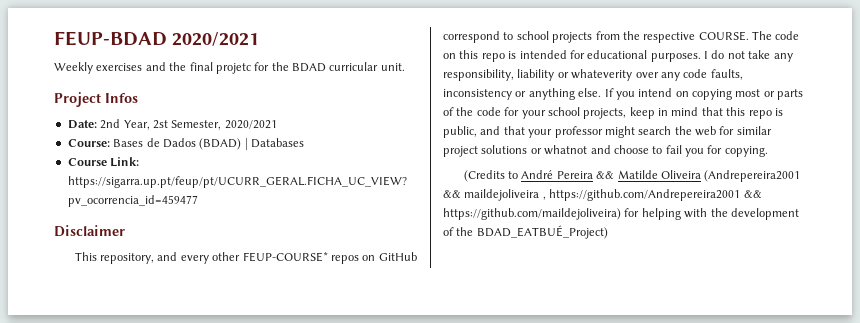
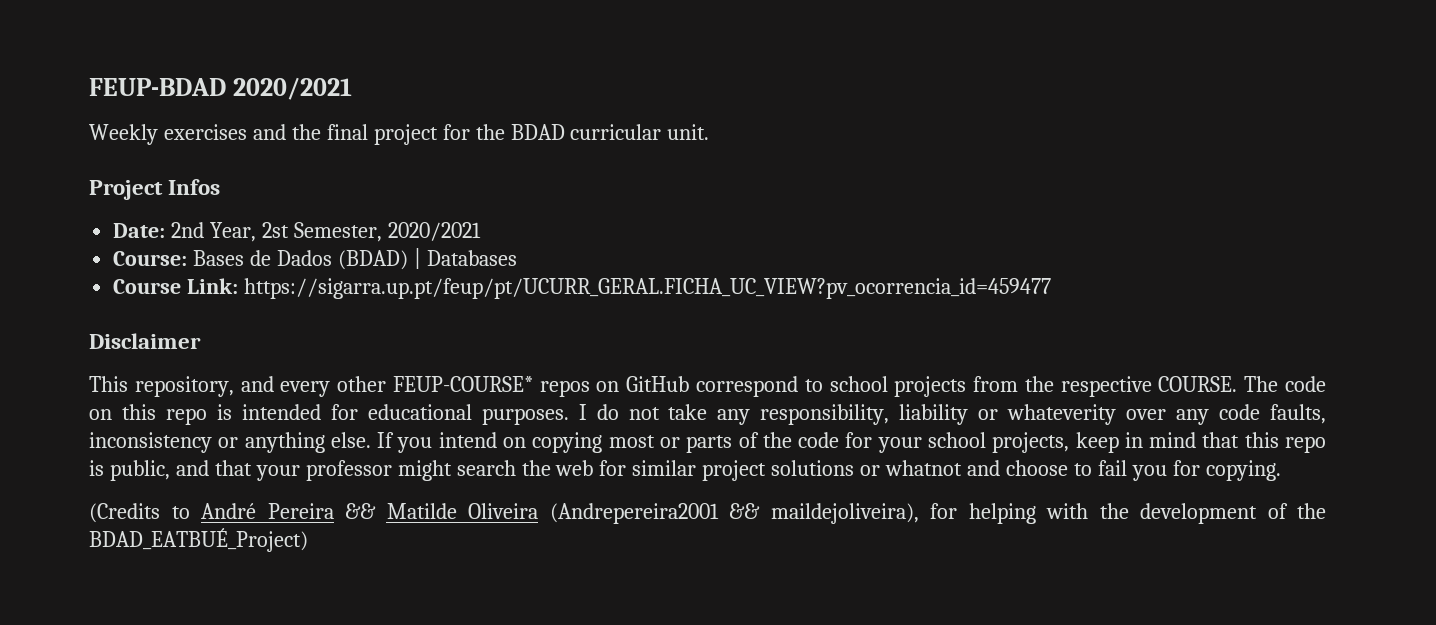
[215,63,251,74] projetc -> [373,124,438,145] project
[464,189,762,201] [443,208,621,220] maildejoliveira , https://github.com/Andrepereira2001 && https://github.com/maildejoliveira) -> [770,503,919,524] maildejoliveira),

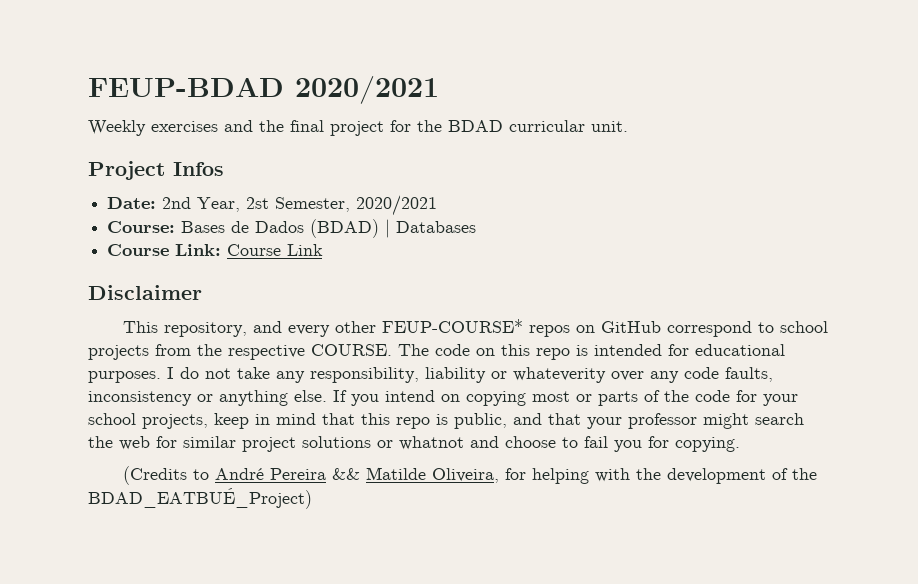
[244,278,1052,299] https://sigarra.up.pt/feup/pt/UCURR_GERAL.FICHA_UC_VIEW?pv_ocorrencia_id=459477 -> [227,244,324,256] Course Link
[468,503,919,524] Oliveira (Andrepereira2001 && maildejoliveira), -> [431,468,499,483] Oliveira,

